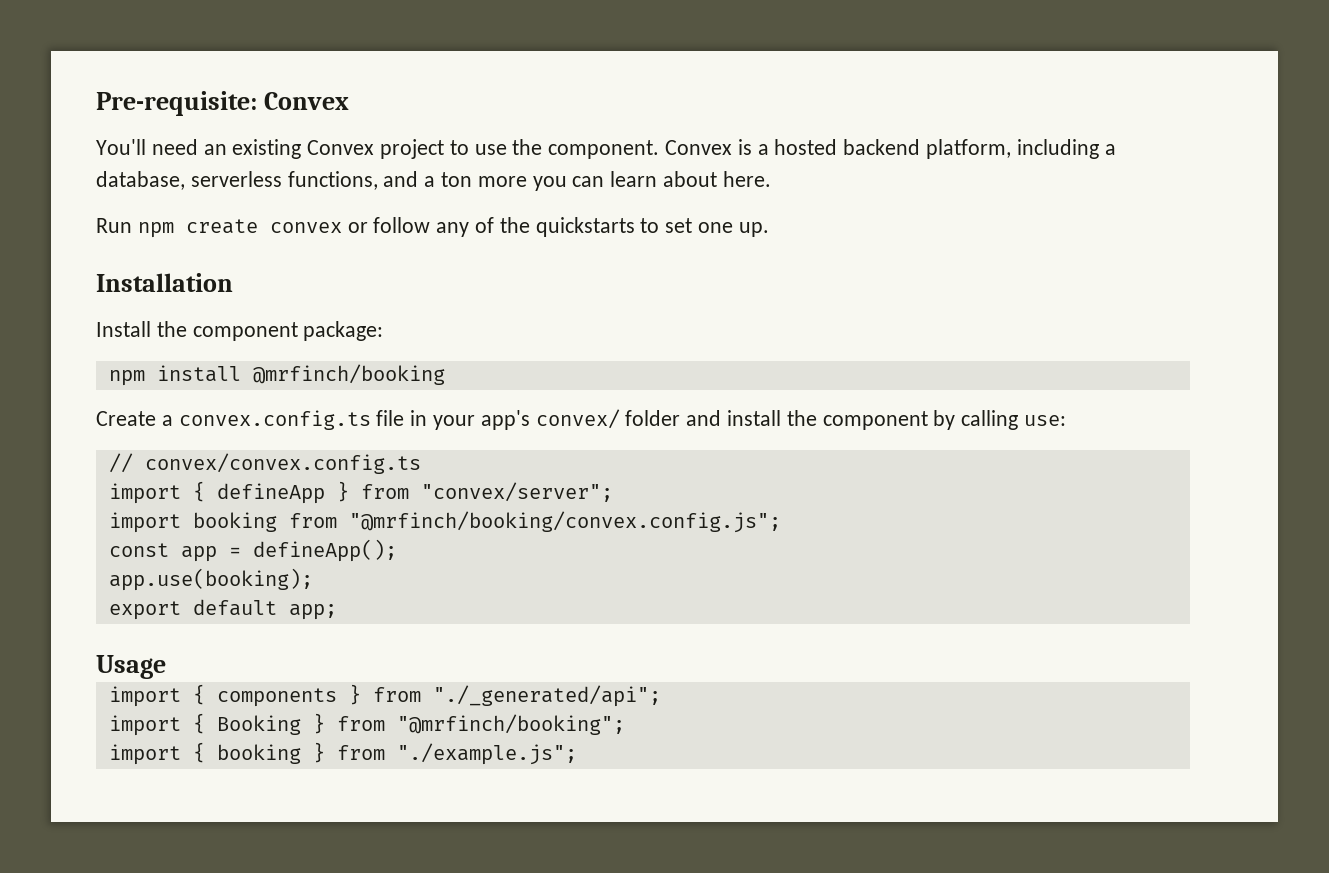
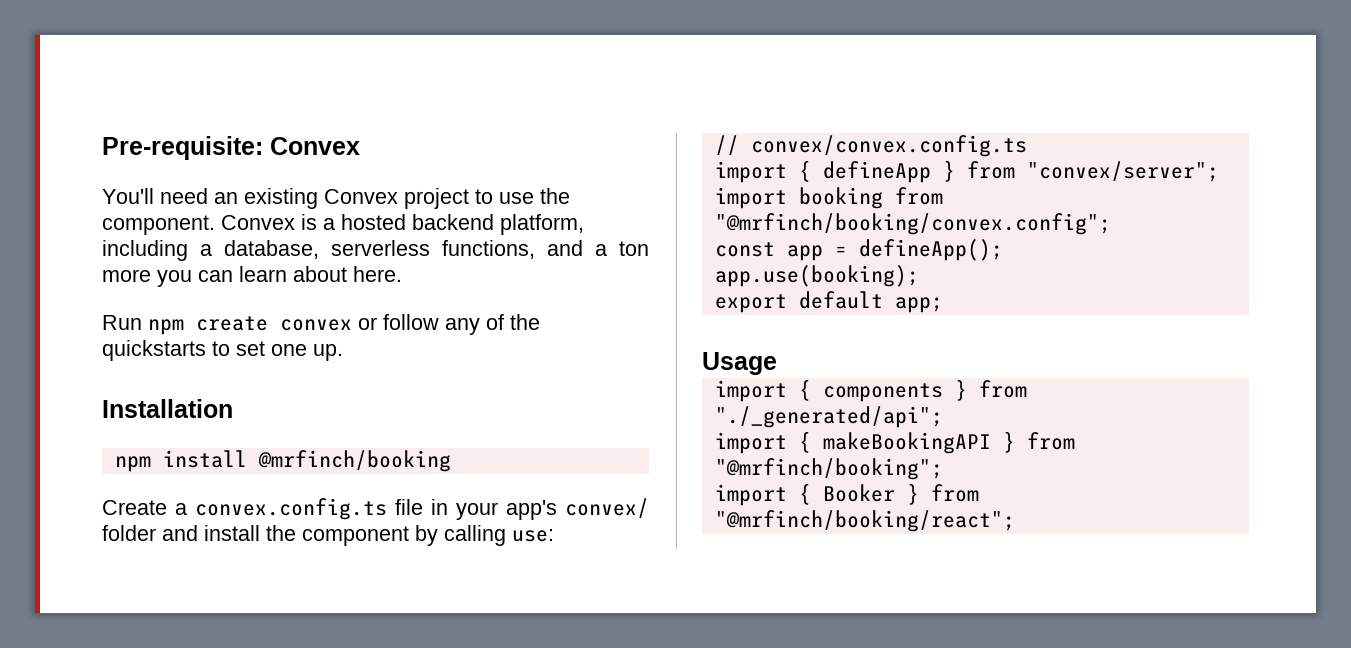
[96,321,384,341] // Install the component package: -> (233, 408) none
[348,511,781,533] "@mrfinch/booking/convex.config.js"; -> [714,213,1111,235] "@mrfinch/booking/convex.config";
[216,715,301,735] Booking -> [822,432,991,454] makeBookingAPI
[216,742,577,765] booking } from "./example.js"; -> [822,483,979,505] [714,510,1015,532] Booker } from "@mrfinch/booking/react";

